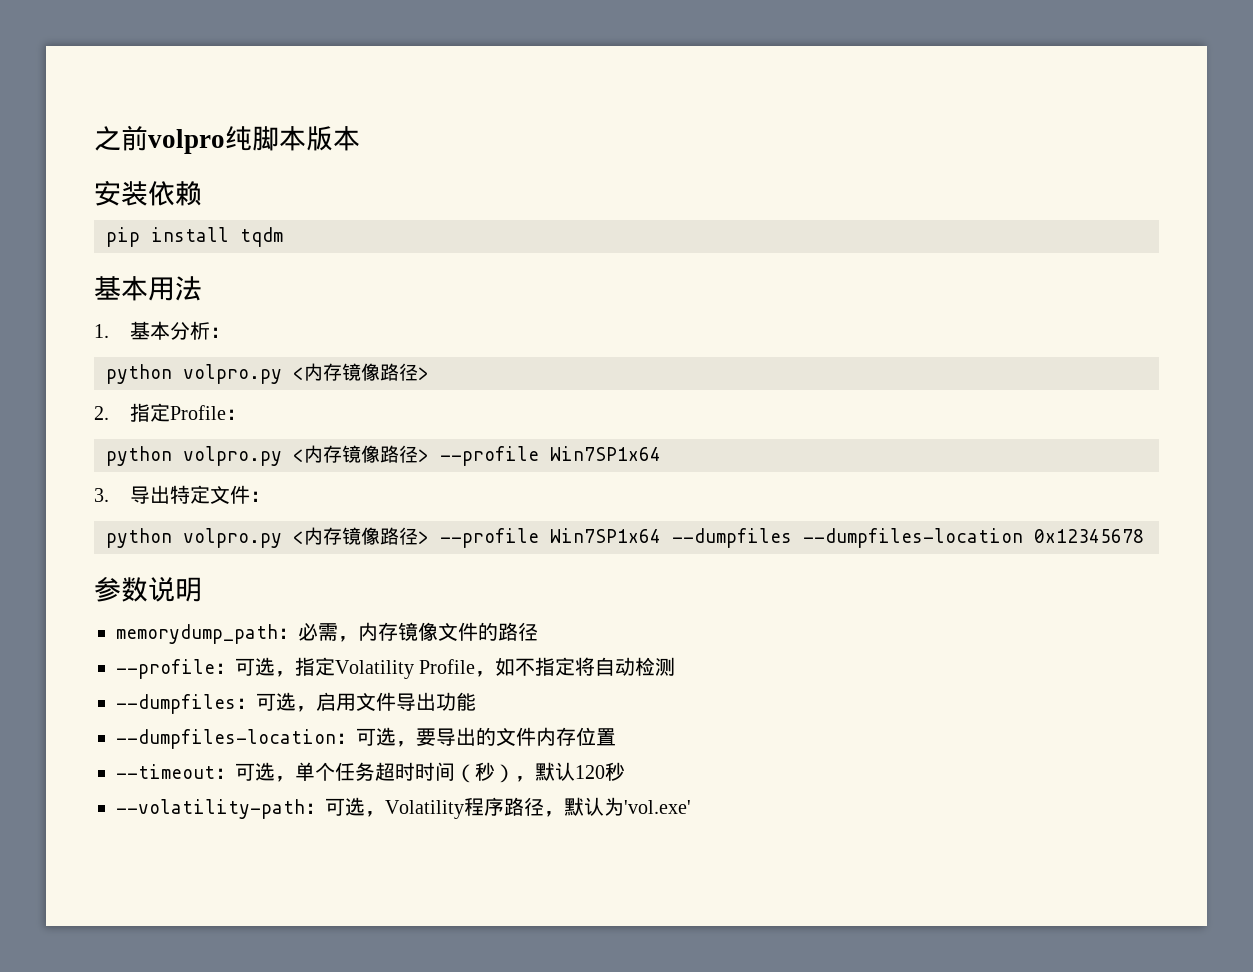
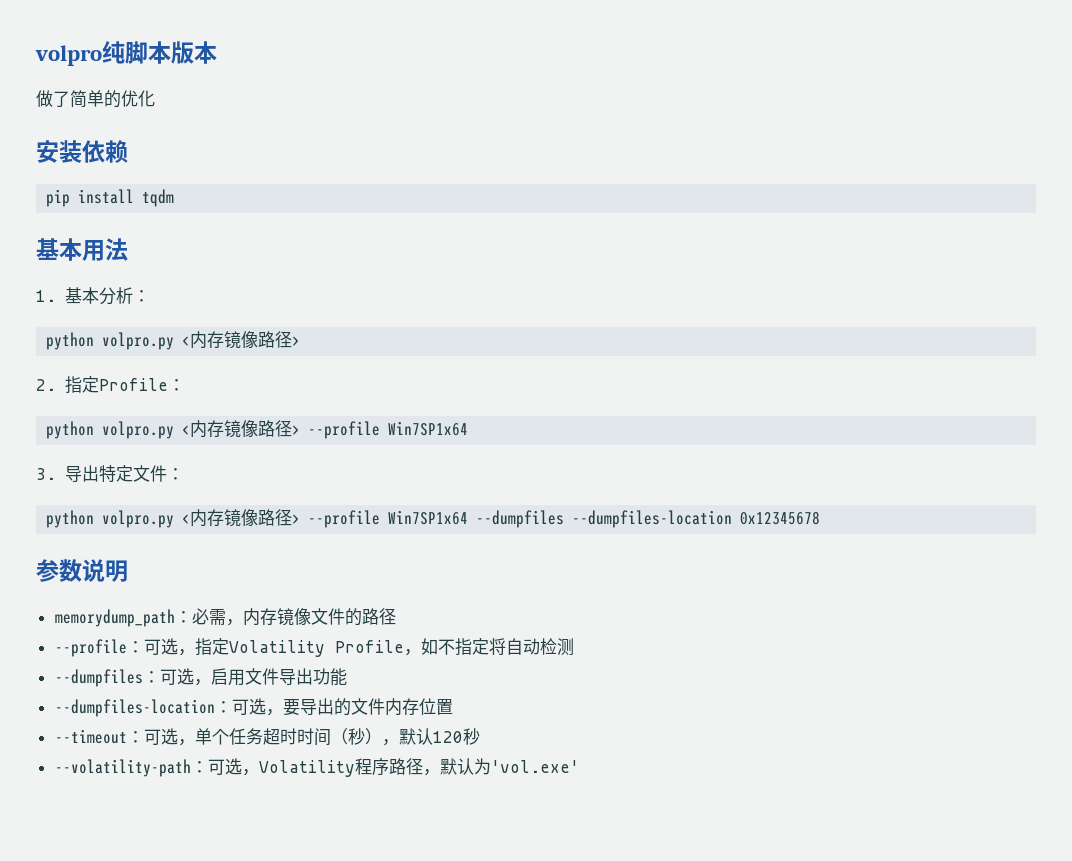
[94,125,148,151] 之前 -> (35, 55) none
(360, 138) none -> [36,90,155,108] // 做了简单的优化

